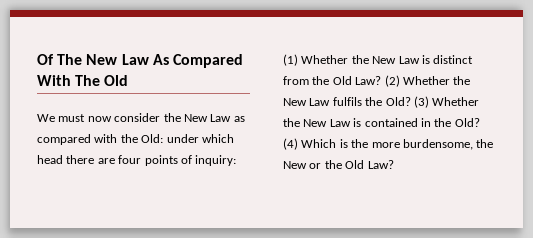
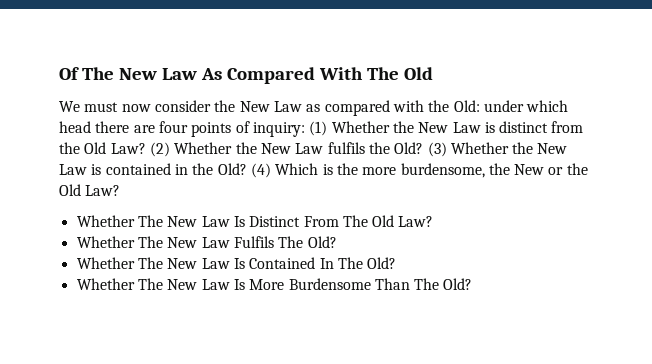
(394, 164) none -> [76,215,434,227] [76,236,337,248] [76,257,397,269] [76,278,473,290] // Whether The New Law Is Distinct From The Old Law? // Whether The New Law Fulfils The Old? // Whether The New Law Is Contained In The Old? // Whether The New Law Is More Burdensome Than The Old?

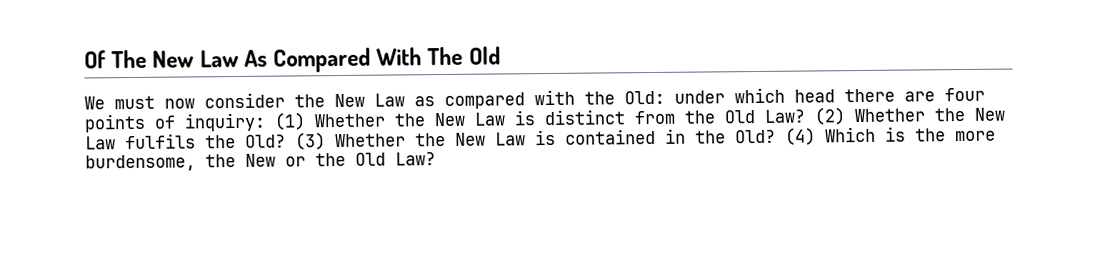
[76,215,434,227] [76,236,337,248] [76,257,397,269] [76,278,473,290] // Whether The New Law Is Distinct From The Old Law? // Whether The New Law Fulfils The Old? // Whether The New Law Is Contained In The Old? // Whether The New Law Is More Burdensome Than The Old? -> (436, 159) none

